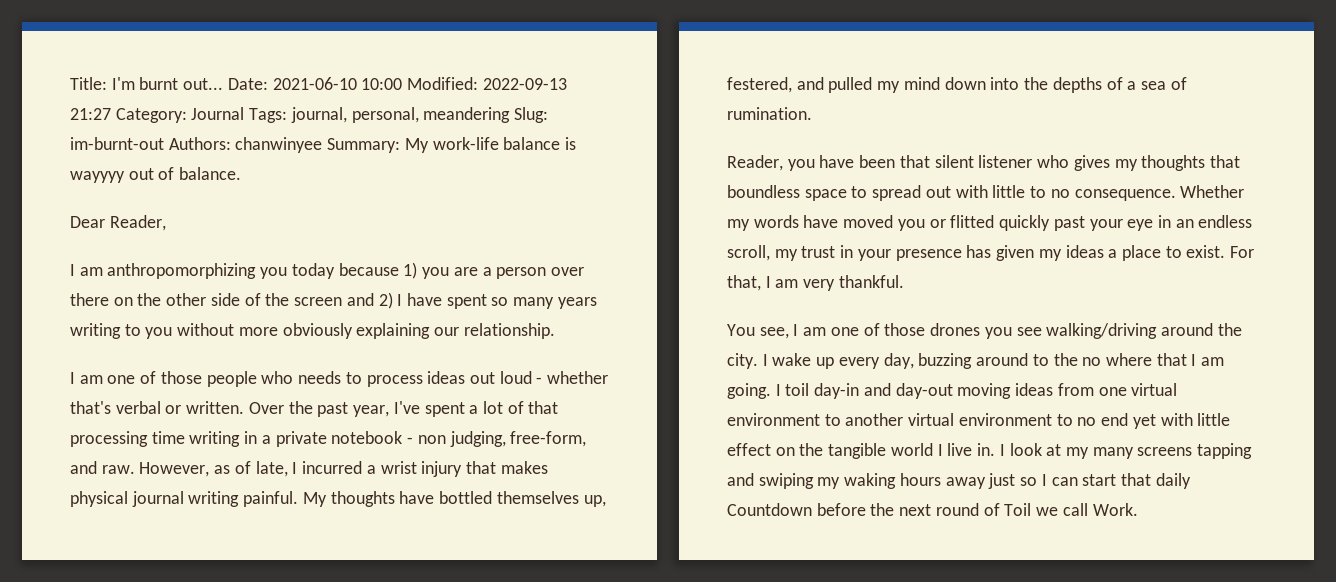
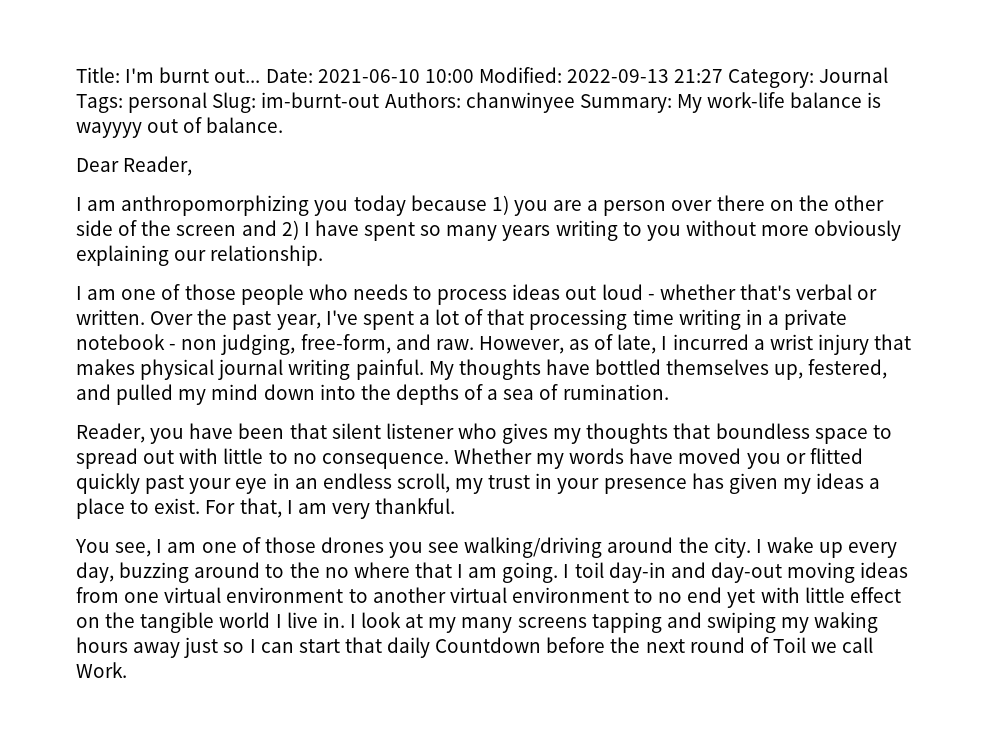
[290,107,511,123] journal, personal, meandering -> [128,92,208,113] personal

